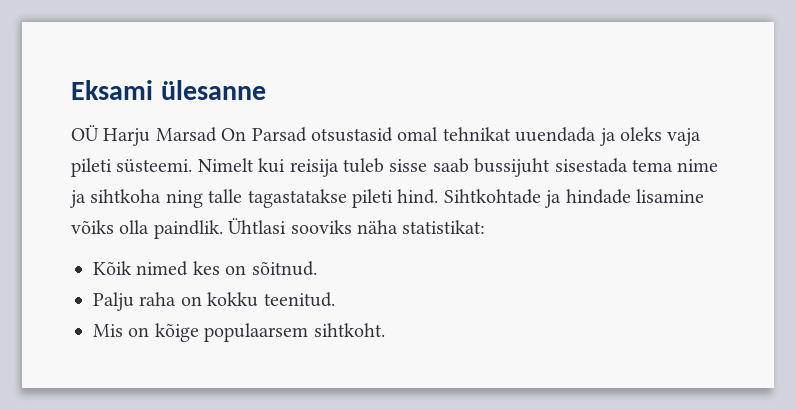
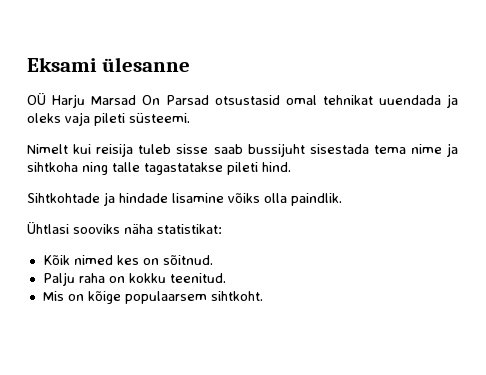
(193, 166) none -> (190, 118) //
(439, 196) none -> (291, 167) //
(223, 229) none -> (342, 199) //

